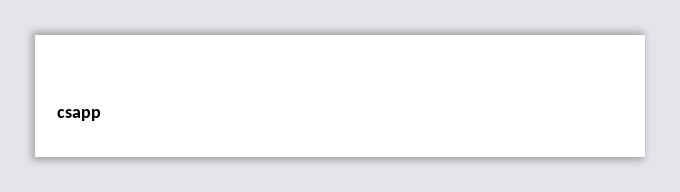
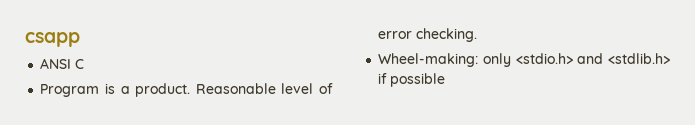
(101, 115) none -> [40,58,85,69] [40,83,334,97] [378,28,478,42] [378,53,670,67] [378,73,446,87] // ANSI C // Program is a product. Reasonable level of error checking. // Wheel-making: only <stdio.h> and <stdlib.h> if possible

